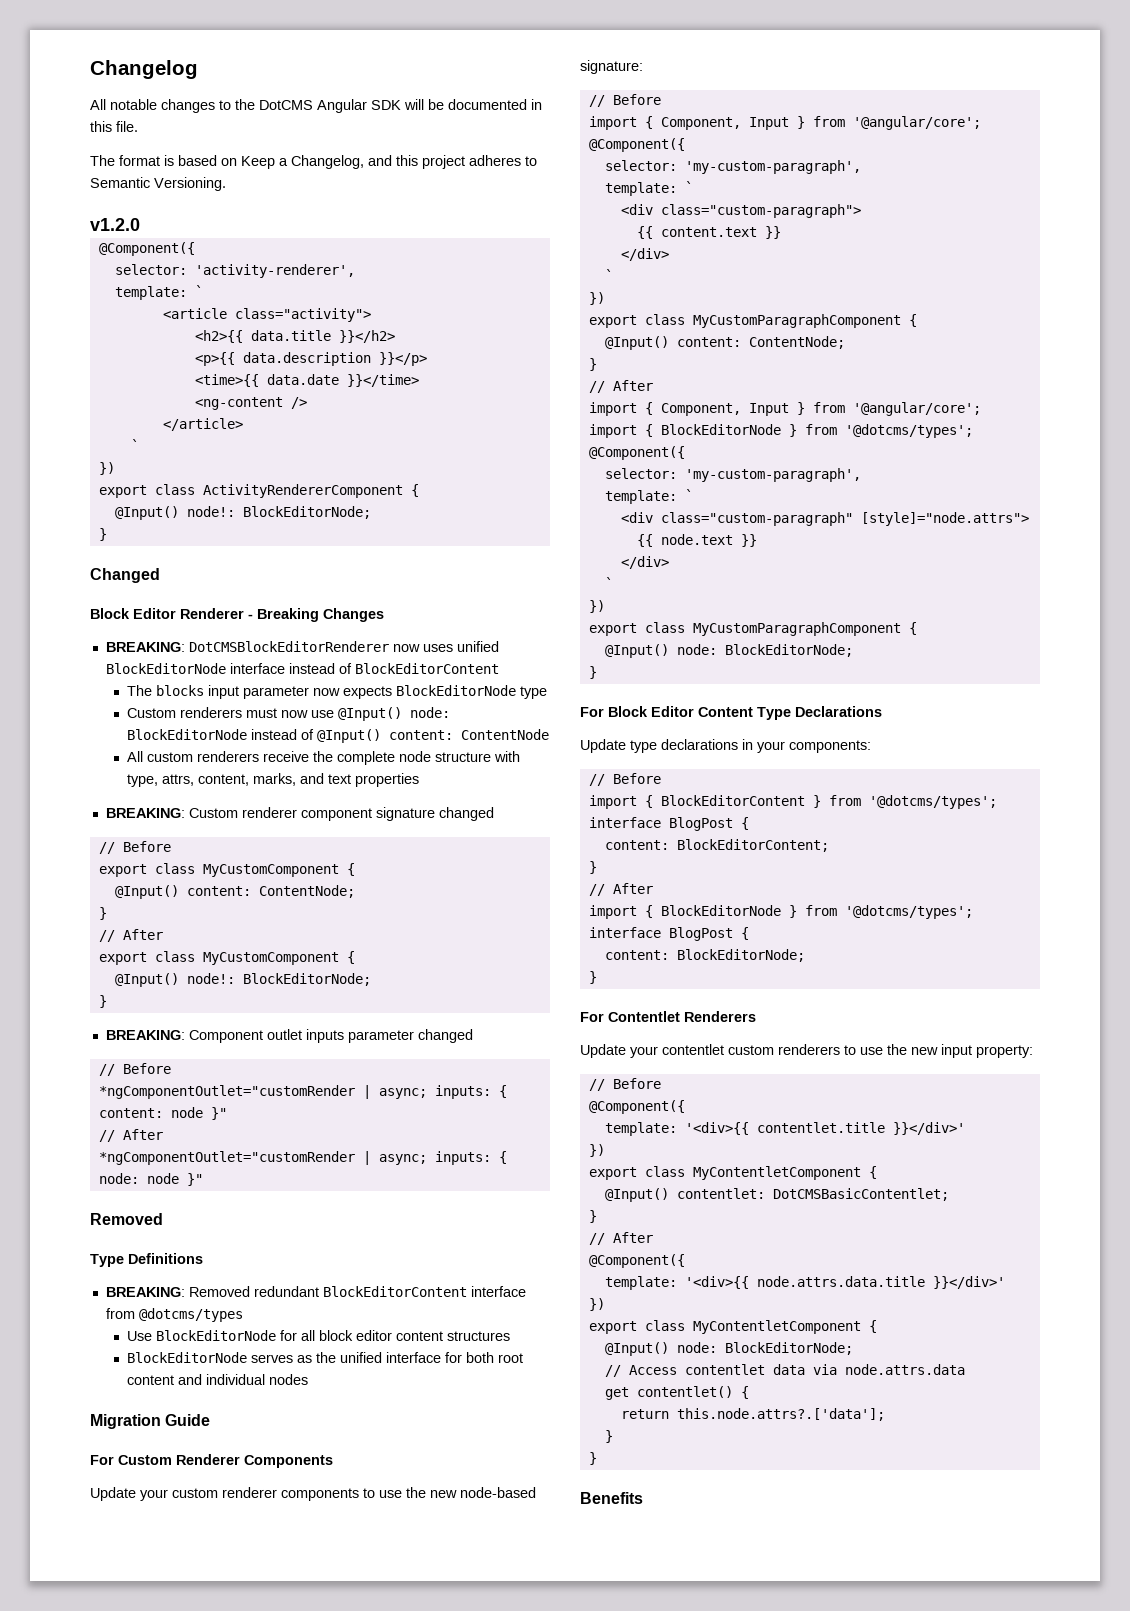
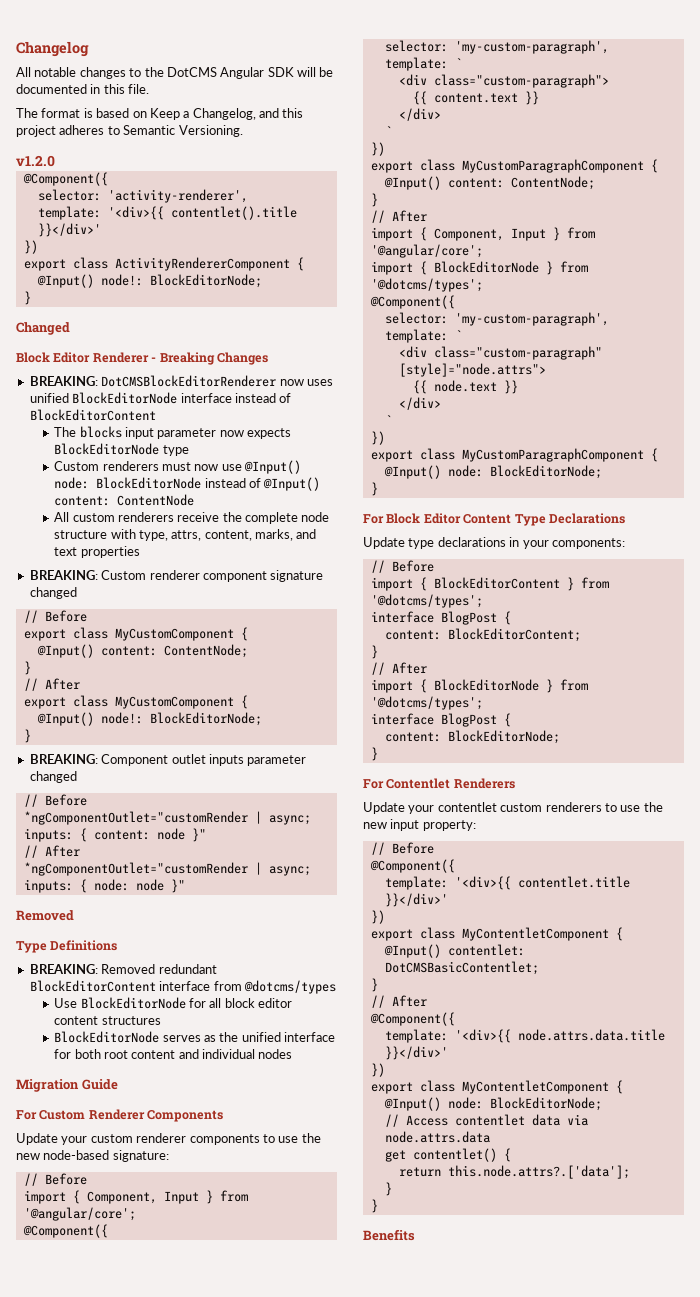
[194,285,203,297] [162,308,371,322] [194,330,395,343] [194,352,427,366] [194,374,419,387] [194,397,307,410] [162,418,243,431] [130,439,139,451] ` // <article class="activity"> // <h2>{{ data.title }}</h2> // <p>{{ data.description }}</p> // <time>{{ data.date }}</time> // <ng-content /> // </article> // ` -> [107,206,297,220] [37,223,101,237] '<div>{{ contentlet().title }}</div>'

